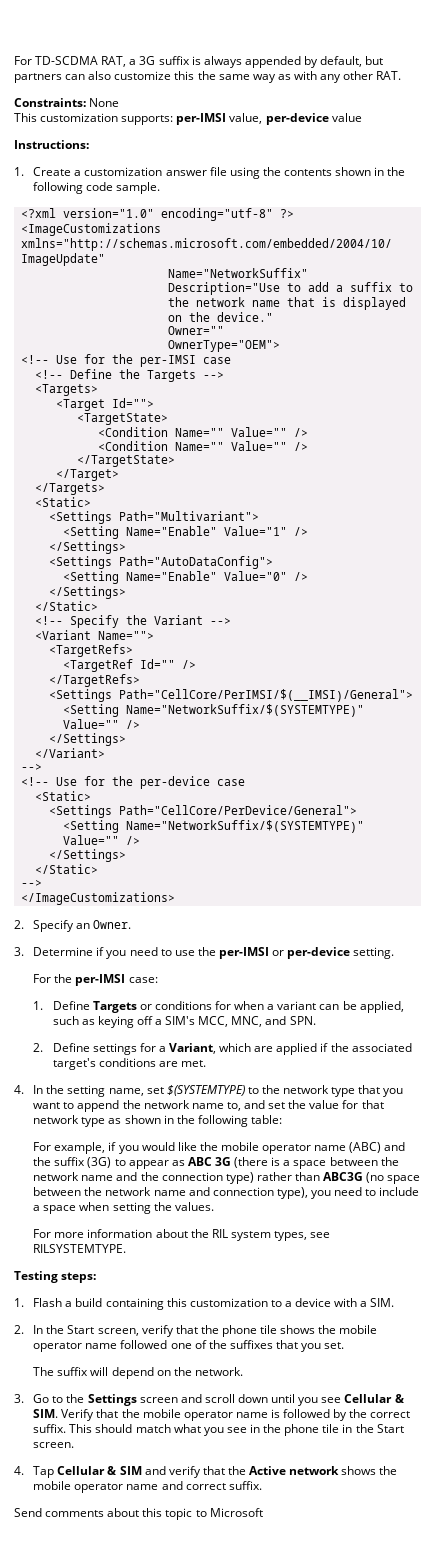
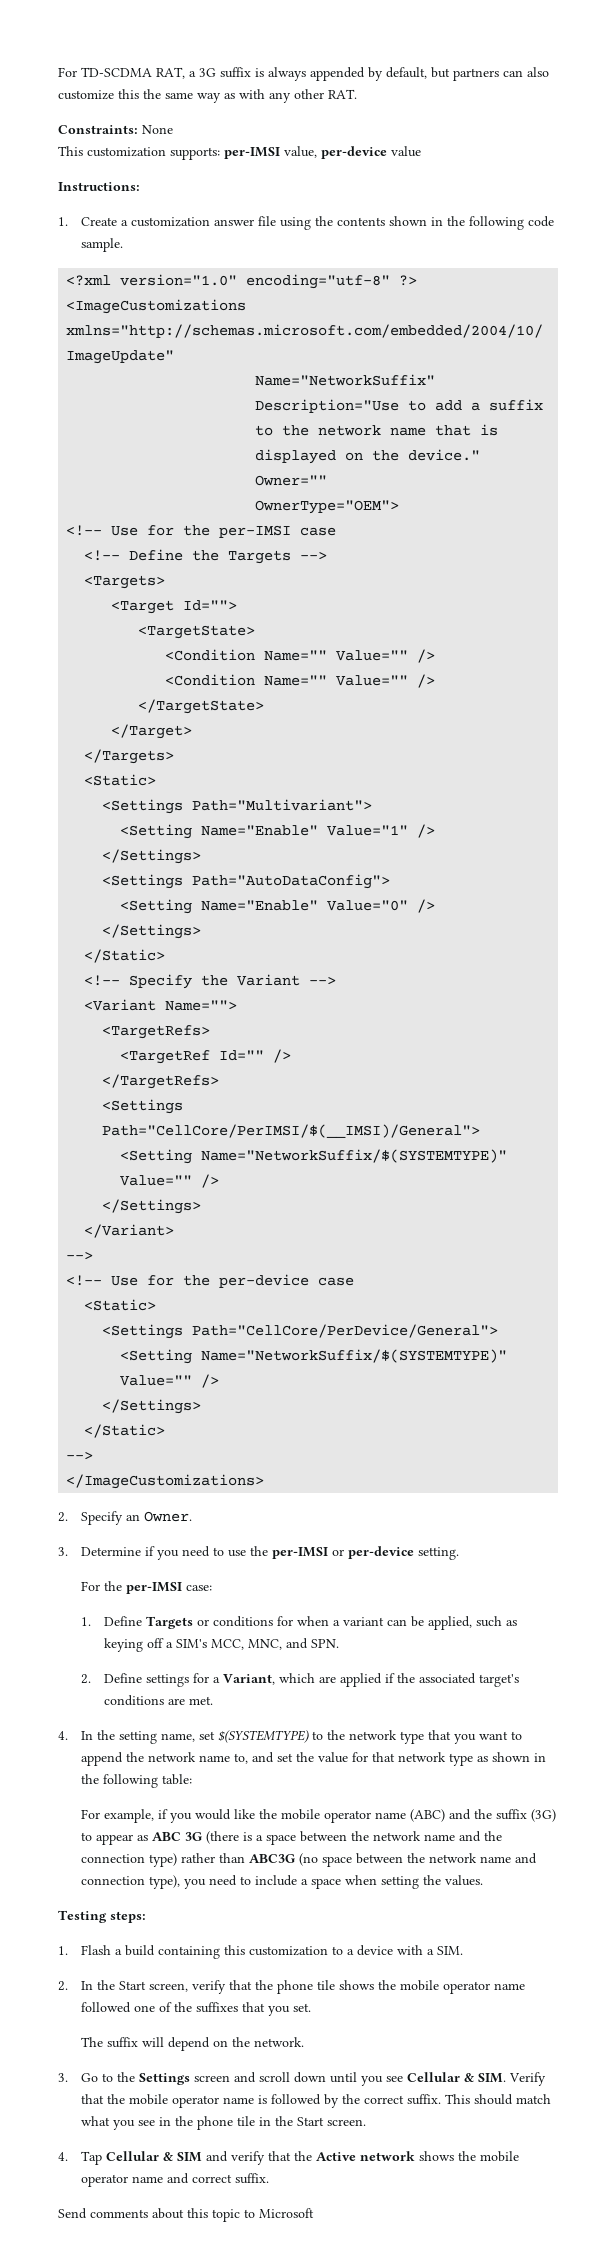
[33,1229,331,1241] [33,1244,127,1253] // For more information about the RIL system types, see RILSYSTEMTYPE. -> (483, 1880) none

